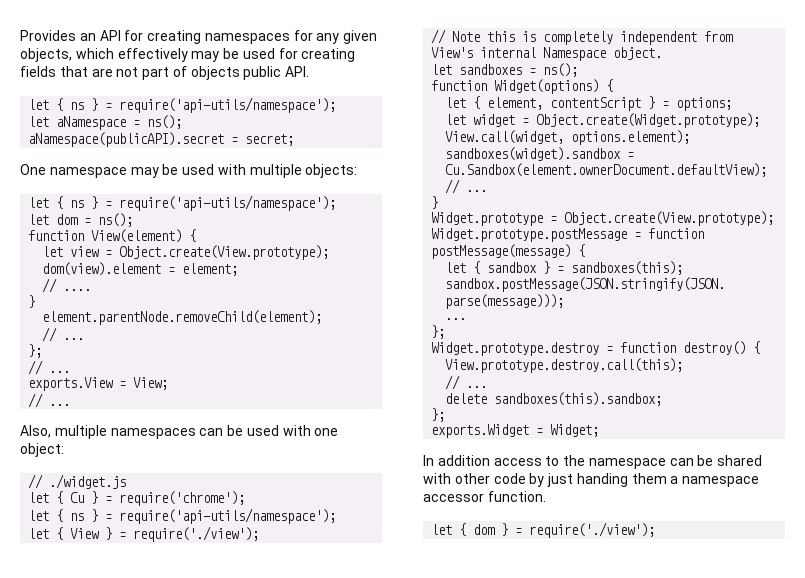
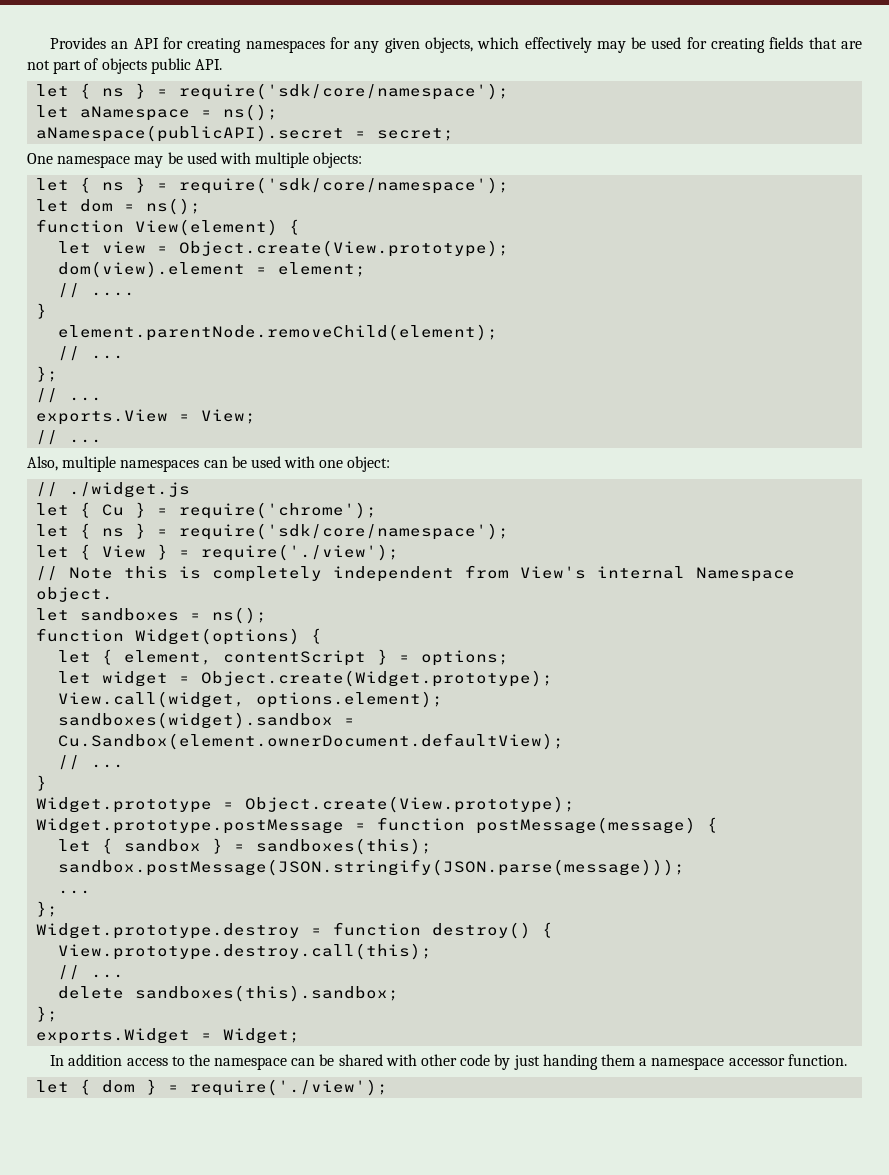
[119,97,337,113] require('api-utils/namespace'); -> [179,83,510,100] require('sdk/core/namespace');
[119,195,337,211] require('api-utils/namespace'); -> [179,177,510,194] require('sdk/core/namespace');
[119,508,337,524] require('api-utils/namespace'); -> [179,523,510,540] require('sdk/core/namespace');

